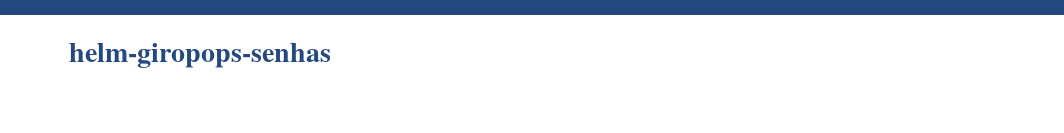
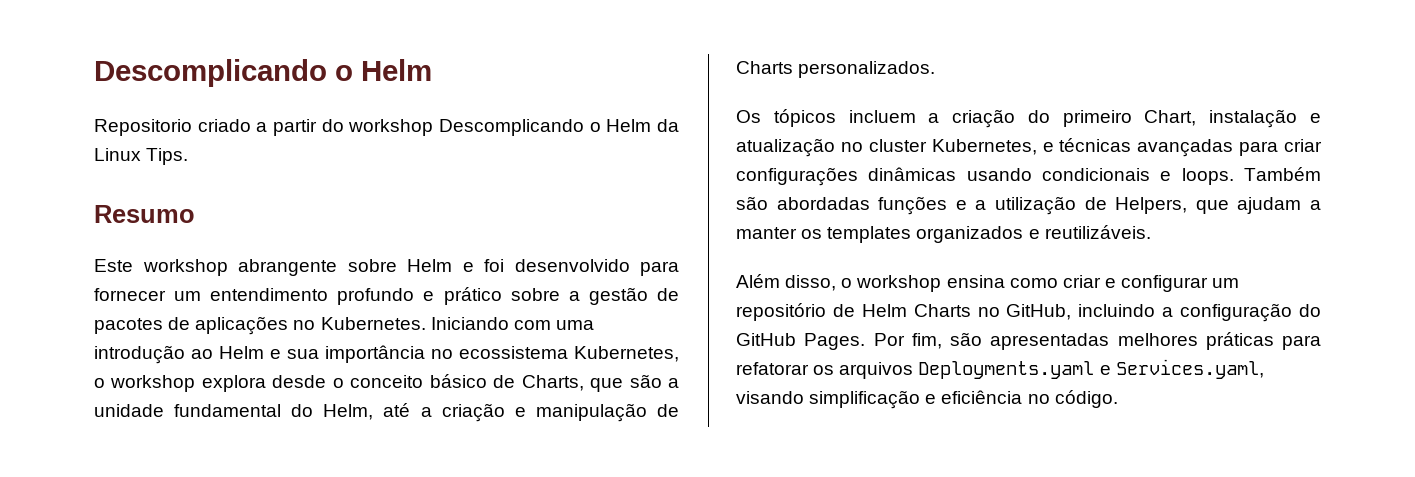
[69,43,331,68] helm-giropops-senhas -> [94,59,432,87] [94,119,680,136] [94,148,189,165] [94,205,195,223] [94,259,679,276] [94,287,680,305] [94,316,594,335] [94,345,679,364] [94,374,679,392] [94,403,680,422] [736,61,936,78] [736,109,1321,128] [736,138,1322,157] [736,167,1321,186] [736,196,1321,215] [736,225,1151,243] [736,274,1240,292] [736,303,1321,322] [736,332,1321,350] [736,359,1264,379] [736,390,1118,409] Descomplicando o Helm // Repositorio criado a partir do workshop Descomplicando o Helm da Linux Tips. // Resumo // Este workshop abrangente sobre Helm e foi desenvolvido para fornecer um entendimento profundo e prático sobre a gestão de pacotes de aplicações no Kubernetes. Iniciando com uma introdução ao Helm e sua importância no ecossistema Kubernetes, o workshop explora desde o conceito básico de Charts, que são a unidade fundamental do Helm, até a criação e manipulação de Charts personalizados. // Os tópicos incluem a criação do primeiro Chart, instalação e atualização no cluster Kubernetes, e técnicas avançadas para criar configurações dinâmicas usando condicionais e loops. Também são abordadas funções e a utilização de Helpers, que ajudam a manter os templates organizados e reutilizáveis. // Além disso, o workshop ensina como criar e configurar um repositório de Helm Charts no GitHub, incluindo a configuração do GitHub Pages. Por fim, são apresentadas melhores práticas para refatorar os arquivos Deployments.yaml e Services.yaml, visando simplificação e eficiência no código.

